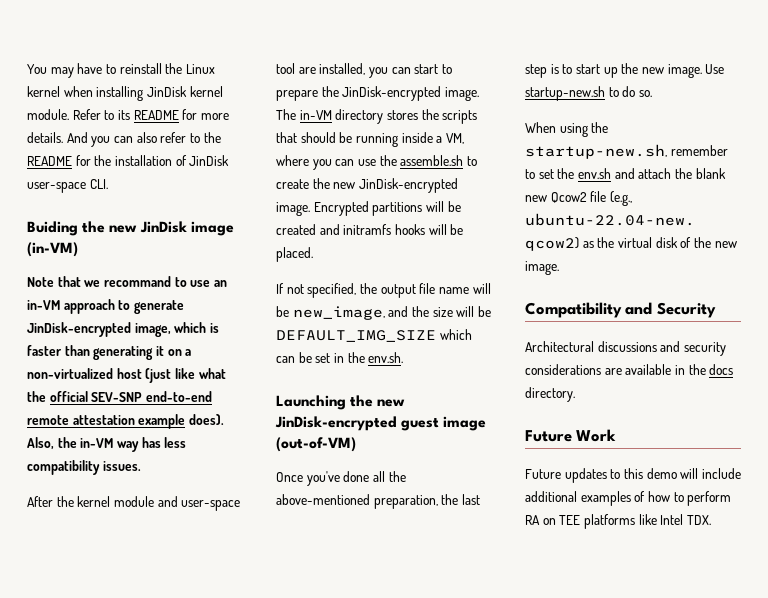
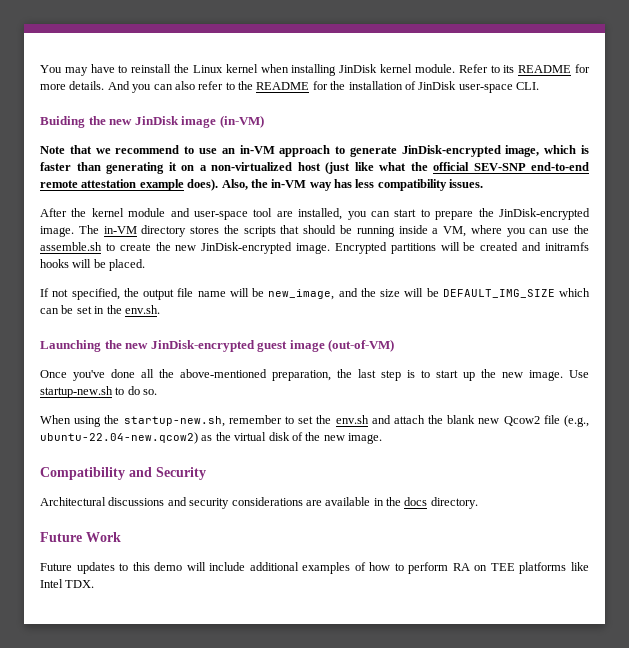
[103,276,171,287] recommand -> [115,145,180,154] recommend

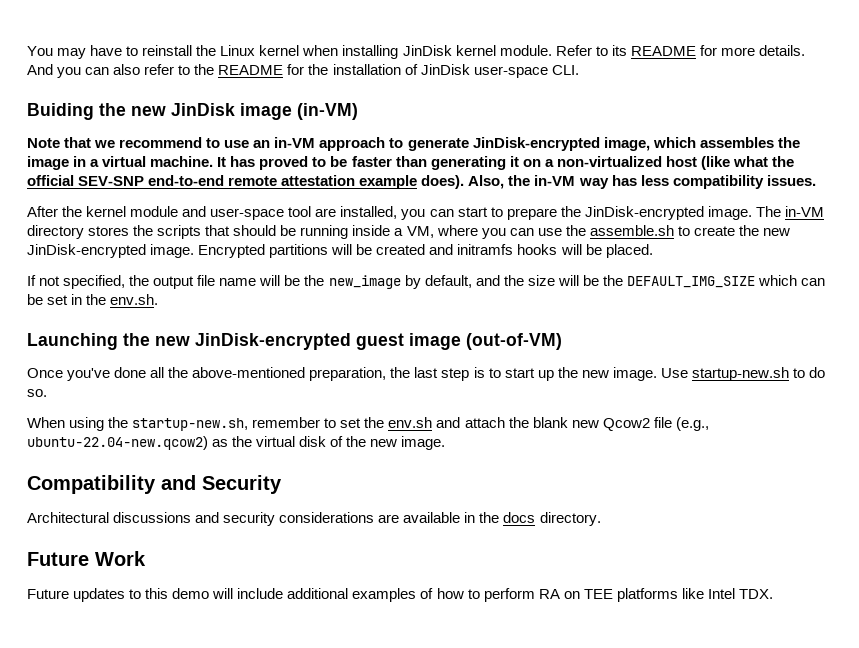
[580,145,589,154] is -> [699,137,800,148] [27,156,348,170] assembles the image in a virtual machine. It has proved to be
[325,162,374,174] (just like -> [700,156,730,170] (like
[268,289,335,300] new_image, -> [304,275,472,289] the new_image by default,
(439, 292) none -> [602,275,623,286] the

